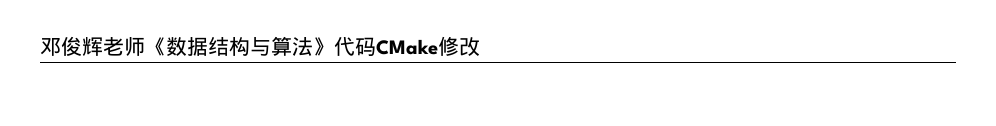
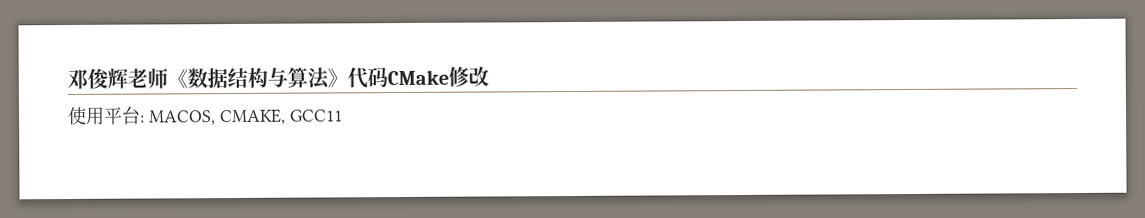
(480, 46) none -> [67,106,343,126] // 使用平台: MACOS, CMAKE, GCC11

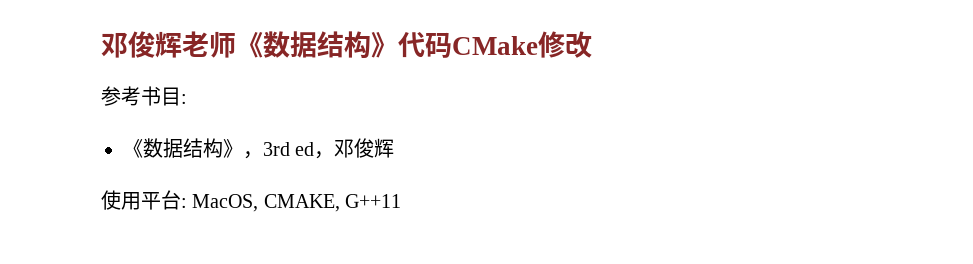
[267,67,330,90] 与算法 -> (371, 45) none
(489, 76) none -> [101,86,187,106] [123,138,395,159] // 参考书目: // 《数据结构》，3rd ed，邓俊辉
[149,108,343,126] MACOS, CMAKE, GCC11 -> [192,194,402,212] MacOS, CMAKE, G++11

